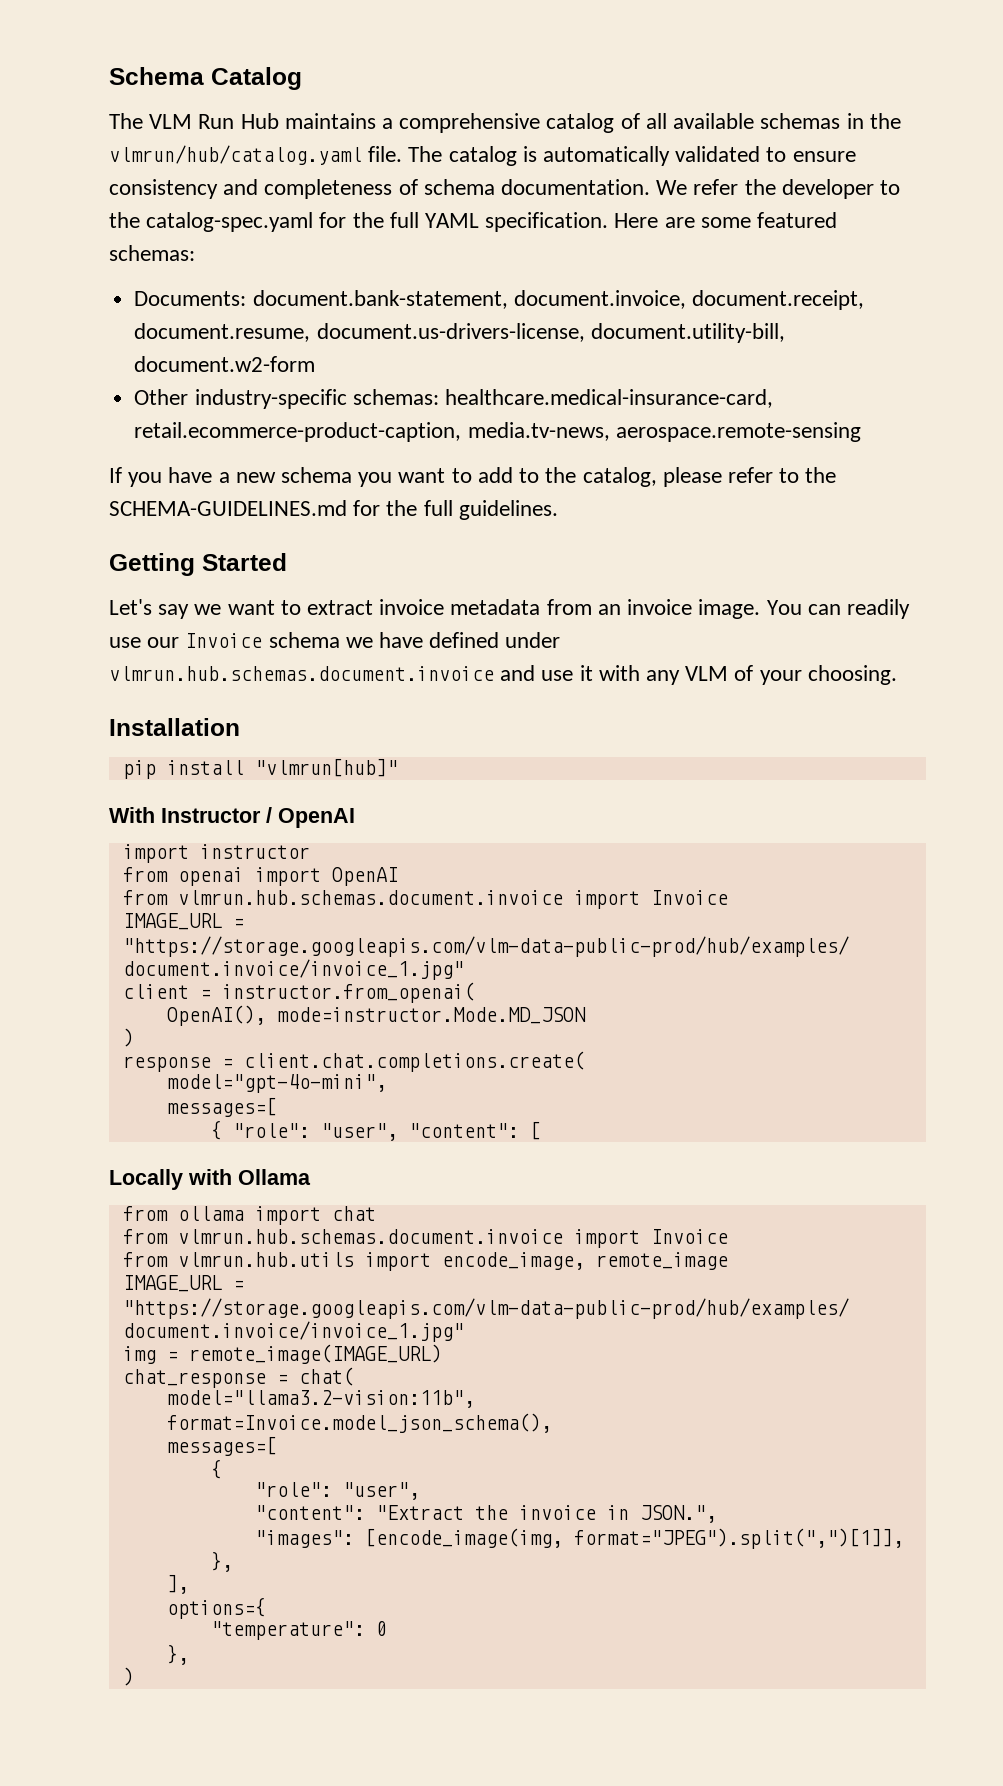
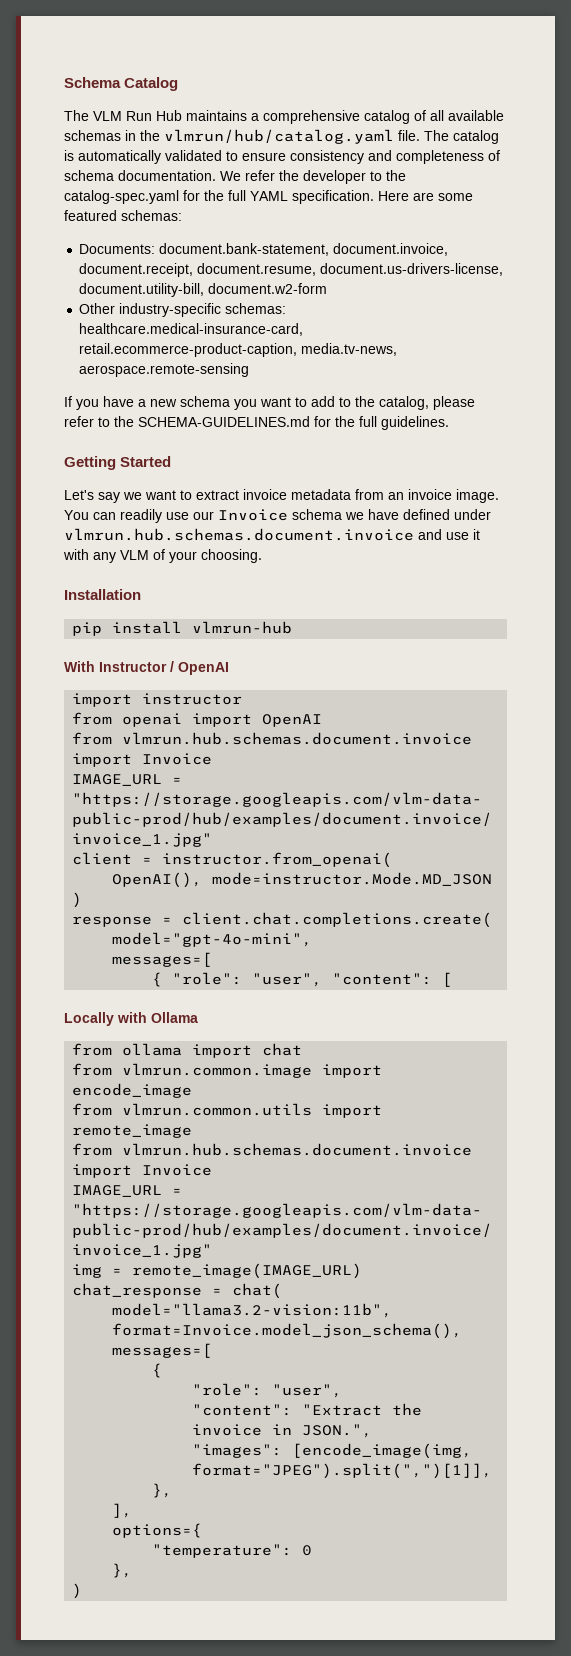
[254,758,398,777] "vlmrun[hub]" -> [192,621,293,634] vlmrun-hub
[122,1229,728,1248] [122,1252,728,1271] // from vlmrun.hub.schemas.document.invoice import Invoice // from vlmrun.hub.utils import encode_image, remote_image -> [72,1063,383,1078] [72,1083,193,1098] [72,1103,383,1118] [72,1124,193,1138] [72,1143,473,1156] [72,1164,213,1178] // from vlmrun.common.image import encode_image // from vlmrun.common.utils import remote_image // from vlmrun.hub.schemas.document.invoice import Invoice

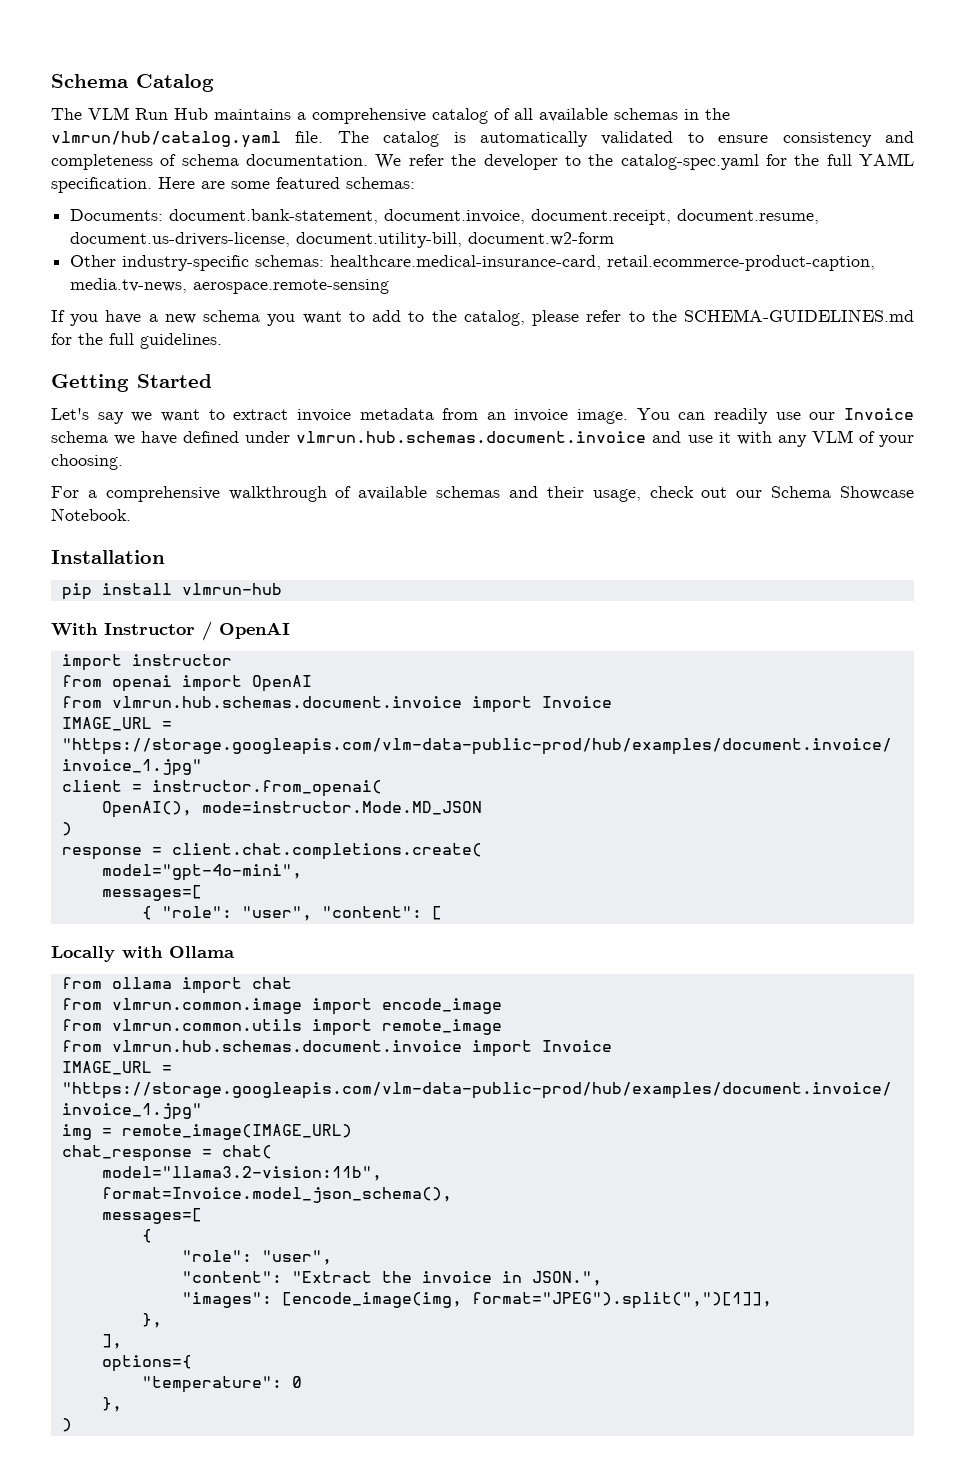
(262, 556) none -> [51,486,914,502] [51,508,131,521] // For a comprehensive walkthrough of available schemas and their usage, check out our Schema Showcase Notebook.

